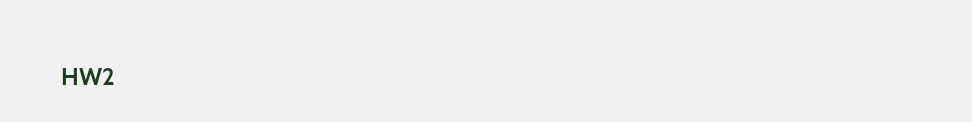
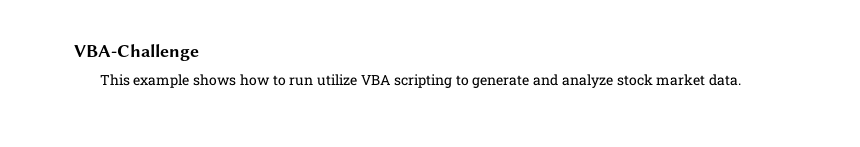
[61,68,115,85] HW2 -> [74,44,199,61] [99,74,742,88] VBA-Challenge // This example shows how to run utilize VBA scripting to generate and analyze stock market data.

